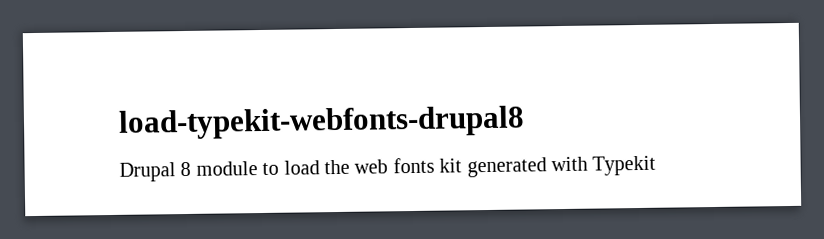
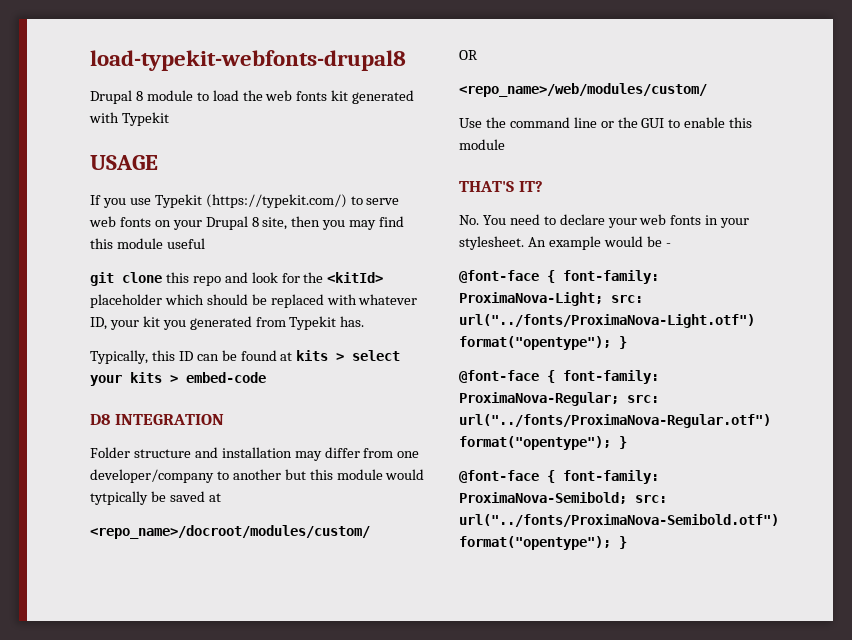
(657, 165) none -> [90,155,158,170] [90,194,400,208] [89,216,405,230] [90,238,205,249] [90,272,384,286] [90,294,418,308] [90,316,365,330] [90,350,401,364] [90,372,266,386] [90,414,224,425] [90,447,420,461] [90,469,425,483] [90,491,221,505] [90,525,370,539] [459,50,478,60] [459,83,707,97] [459,117,753,128] [459,139,505,150] [459,181,543,192] [459,214,750,228] [459,236,671,250] [459,270,659,284] [459,292,643,306] [459,314,755,328] [459,336,627,350] [459,370,659,384] [459,392,659,406] [459,414,771,428] [459,436,627,450] [459,470,659,484] [459,492,667,504] [459,514,779,527] [459,536,627,550] // USAGE // If you use Typekit (https://typekit.com/) to serve web fonts on your Drupal 8 site, then you may find this module useful // git clone this repo and look for the <kitId> placeholder which should be replaced with whatever ID, your kit you generated from Typekit has. // Typically, this ID can be found at kits > select your kits > embed-code // D8 INTEGRATION // Folder structure and installation may differ from one developer/company to another but this module would tytpically be saved at // <repo_name>/docroot/modules/custom/ // OR // <repo_name>/web/modules/custom/ // Use the command line or the GUI to enable this module // THAT'S IT? // No. You need to declare your web fonts in your stylesheet. An example would be - // @font-face { font-family: ProximaNova-Light; src: url("../fonts/ProximaNova-Light.otf") format("opentype"); } // @font-face { font-family: ProximaNova-Regular; src: url("../fonts/ProximaNova-Regular.otf") format("opentype"); } // @font-face { font-family: ProximaNova-Semibold; src: url("../fonts/ProximaNova-Semibold.otf") format("opentype"); }

